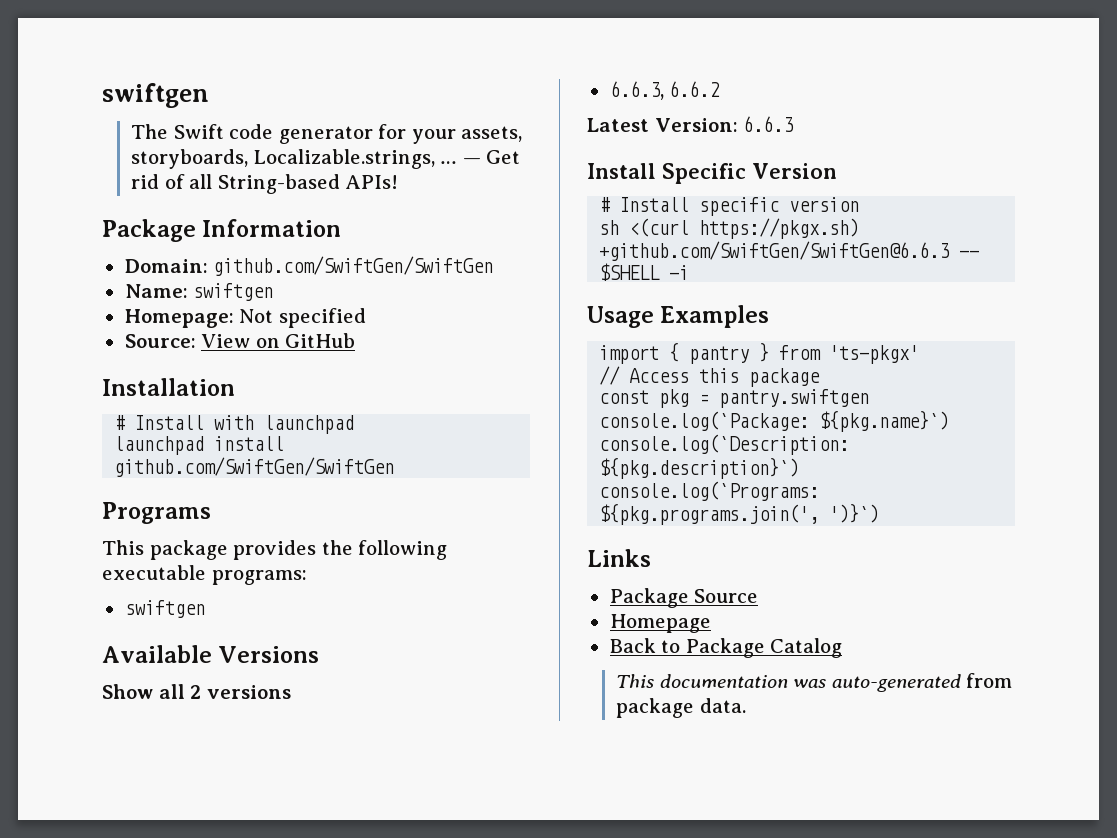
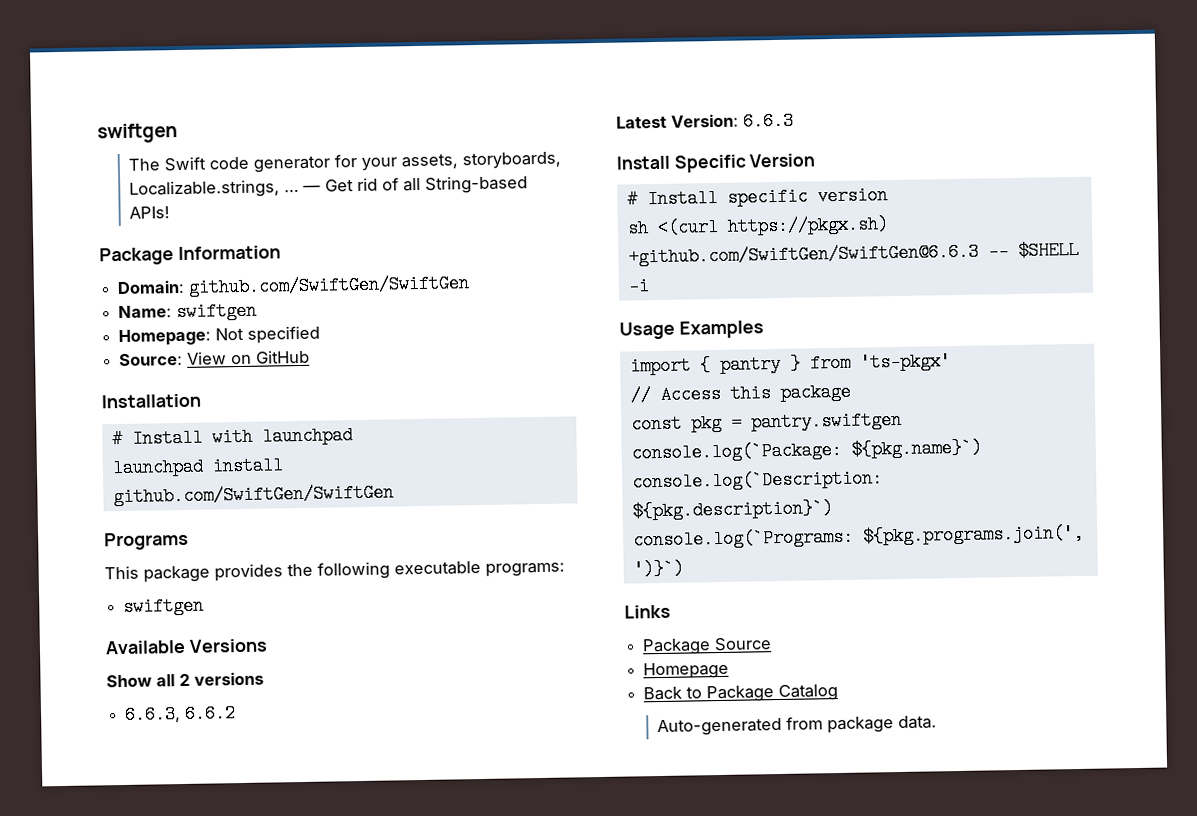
[616,674,961,692] This documentation was auto-generated -> [657,717,783,737] Auto-generated

